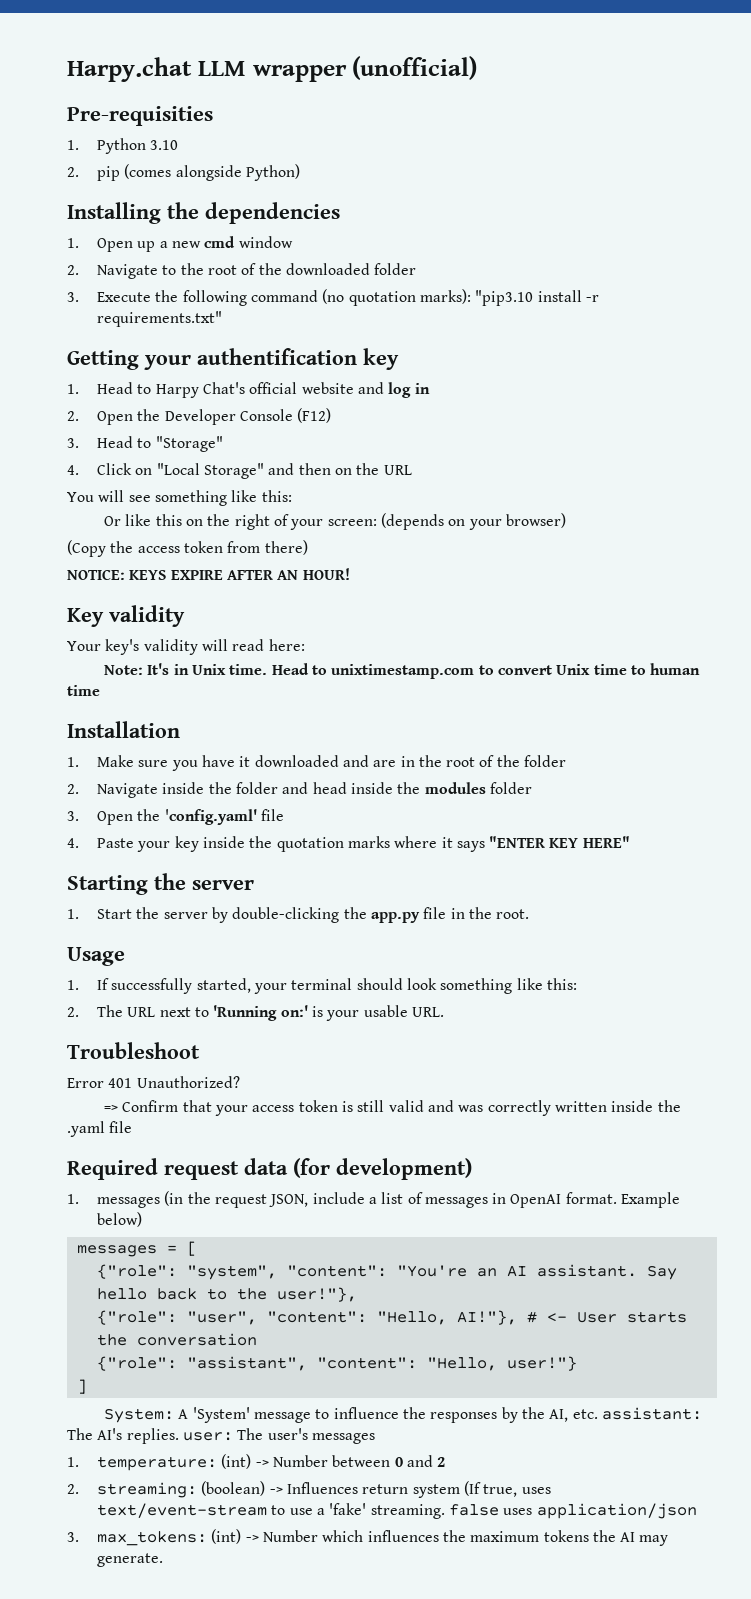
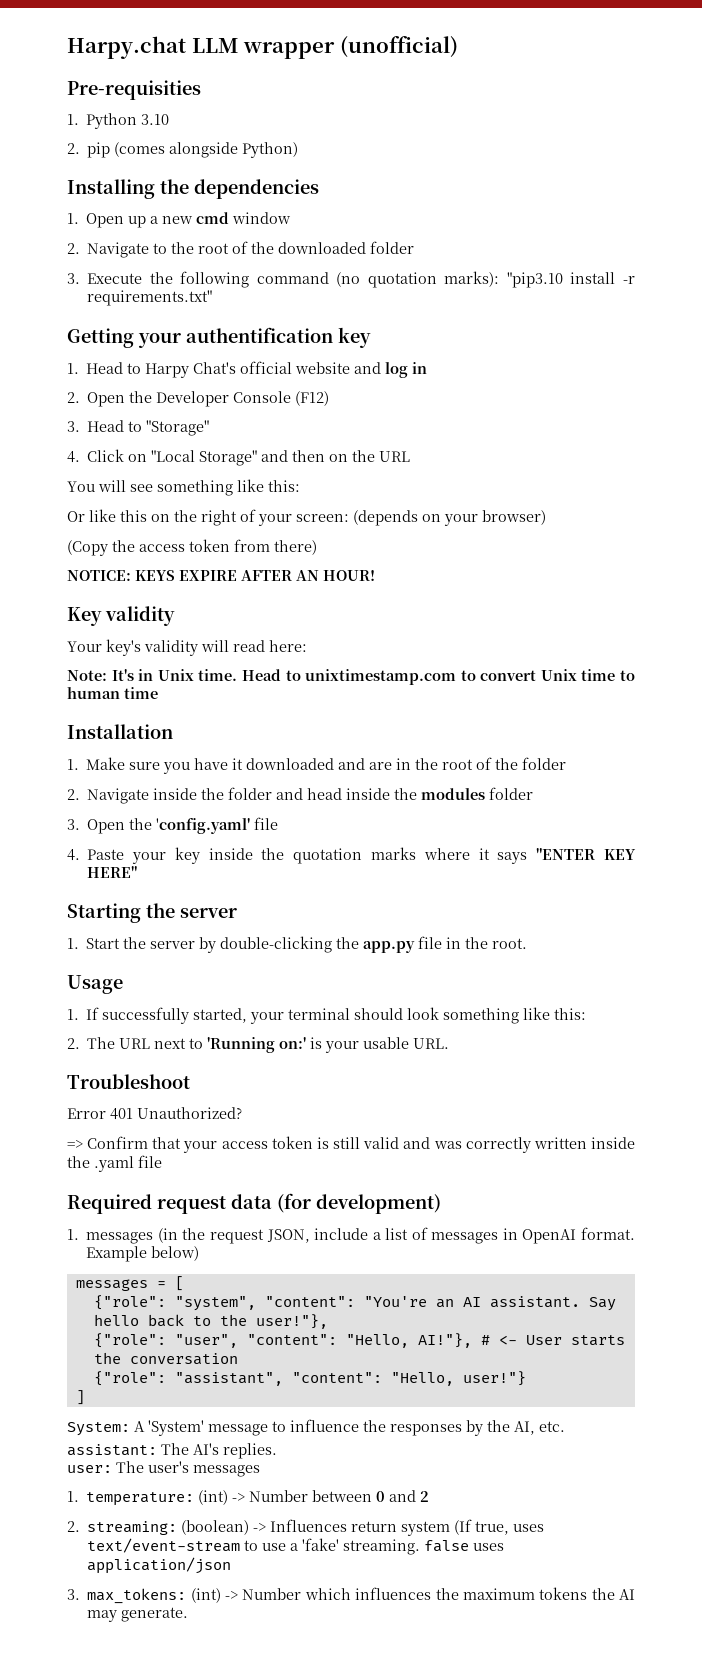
(598, 1414) none -> (565, 1426) //
(179, 1436) none -> (277, 1451) //

